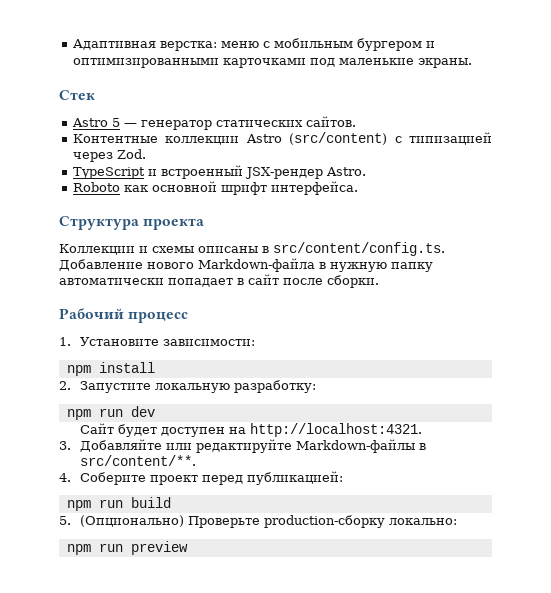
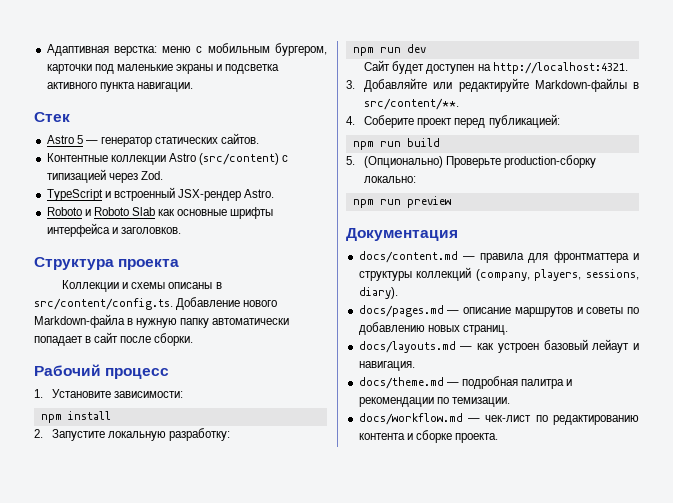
[356,38,435,51] [72,58,472,68] бургером и оптимизированными карточками под маленькие экраны. -> [275,43,327,56] [46,64,280,74] [46,82,193,92] бургером, карточки под маленькие экраны и подсветка активного пункта навигации.
[123,181,358,195] как основной шрифт интерфейса. -> [84,207,274,219] [46,223,181,237] и Roboto Slab как основные шрифты интерфейса и заголовков.
(188, 548) none -> [346,228,458,241] [358,251,639,263] [358,267,639,281] [358,287,398,299] [358,305,639,317] [358,322,508,335] [358,339,639,353] [358,361,415,371] [358,376,573,389] [358,397,510,407] [358,413,639,425] [358,430,498,443] // Документация // docs/content.md — правила для фронтматтера и структуры коллекций (company, players, sessions, diary). // docs/pages.md — описание маршрутов и советы по добавлению новых страниц. // docs/layouts.md — как устроен базовый лейаут и навигация. // docs/theme.md — подробная палитра и рекомендации по темизации. // docs/workflow.md — чек-лист по редактированию контента и сборке проекта.

